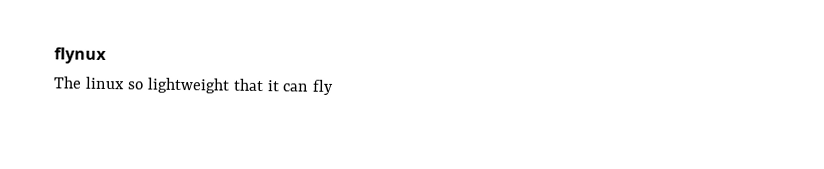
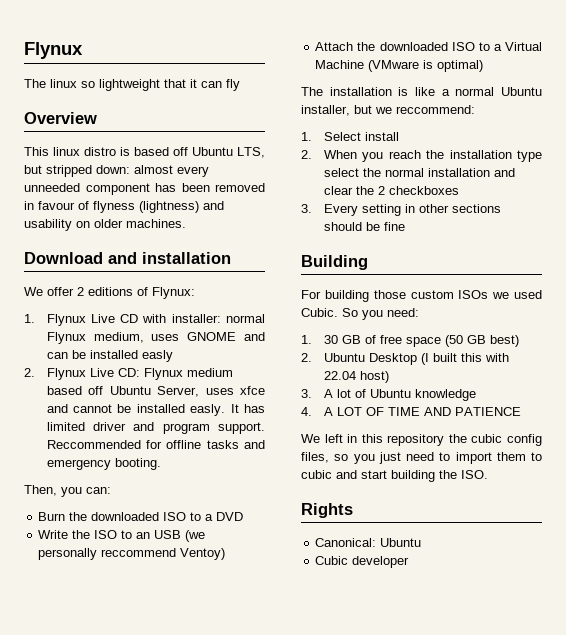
[54,47,107,64] flynux -> [24,42,83,59] Flynux
(335, 87) none -> [24,112,97,124] [24,147,265,158] [24,165,209,177] [24,183,265,195] [24,201,224,213] [24,219,186,231] [24,252,231,264] [24,287,195,299] [24,314,265,326] [46,332,265,344] [46,350,173,362] [24,368,233,380] [46,386,265,397] [46,404,265,416] [46,422,265,434] [46,440,266,449] [46,458,161,470] [24,485,111,497] [38,512,244,521] [38,530,206,542] [38,548,226,560] [315,42,542,51] [315,60,484,72] [301,87,542,96] [301,105,475,116] [301,132,399,141] [301,150,542,162] [323,168,515,177] [323,186,459,195] [301,204,501,216] [323,222,405,231] [301,255,368,270] [301,290,542,302] [301,308,419,320] [301,335,519,347] [301,353,509,365] [323,371,389,383] [301,389,476,401] [301,407,521,416] [301,434,542,446] [301,452,542,464] [301,470,488,482] [301,503,353,518] [315,538,422,547] [315,556,410,568] // Overview // This linux distro is based off Ubuntu LTS, but stripped down: almost every unneeded component has been removed in favour of flyness (lightness) and usability on older machines. // Download and installation // We offer 2 editions of Flynux: // 1. Flynux Live CD with installer: normal Flynux medium, uses GNOME and can be installed easly // 2. Flynux Live CD: Flynux medium based off Ubuntu Server, uses xfce and cannot be installed easly. It has limited driver and program support. Reccommended for offline tasks and emergency booting. // Then, you can: // Burn the downloaded ISO to a DVD // Write the ISO to an USB (we personally reccommend Ventoy) // Attach the downloaded ISO to a Virtual Machine (VMware is optimal) // The installation is like a normal Ubuntu installer, but we reccommend: // 1. Select install // 2. When you reach the installation type select the normal installation and clear the 2 checkboxes // 3. Every setting in other sections should be fine // Building // For building those custom ISOs we used Cubic. So you need: // 1. 30 GB of free space (50 GB best) // 2. Ubuntu Desktop (I built this with 22.04 host) // 3. A lot of Ubuntu knowledge // 4. A LOT OF TIME AND PATIENCE // We left in this repository the cubic config files, so you just need to import them to cubic and start building the ISO. // Rights // Canonical: Ubuntu // Cubic developer

